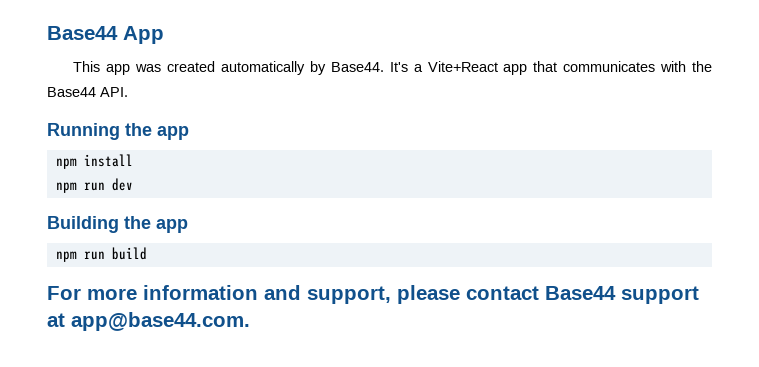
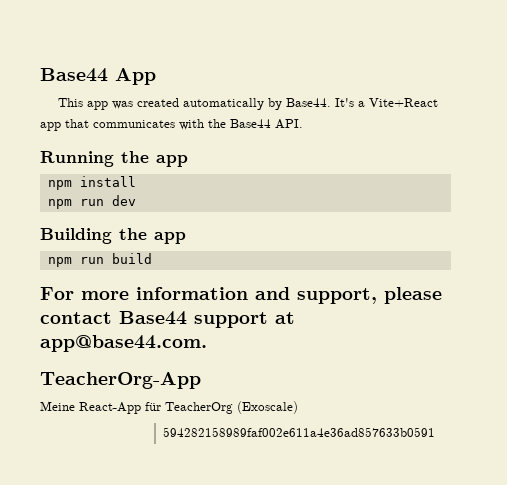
(250, 321) none -> [40,372,201,389] [40,401,298,414] [163,427,436,437] // TeacherOrg-App // Meine React-App für TeacherOrg (Exoscale) // 594282158989faf002e611a4e36ad857633b0591

